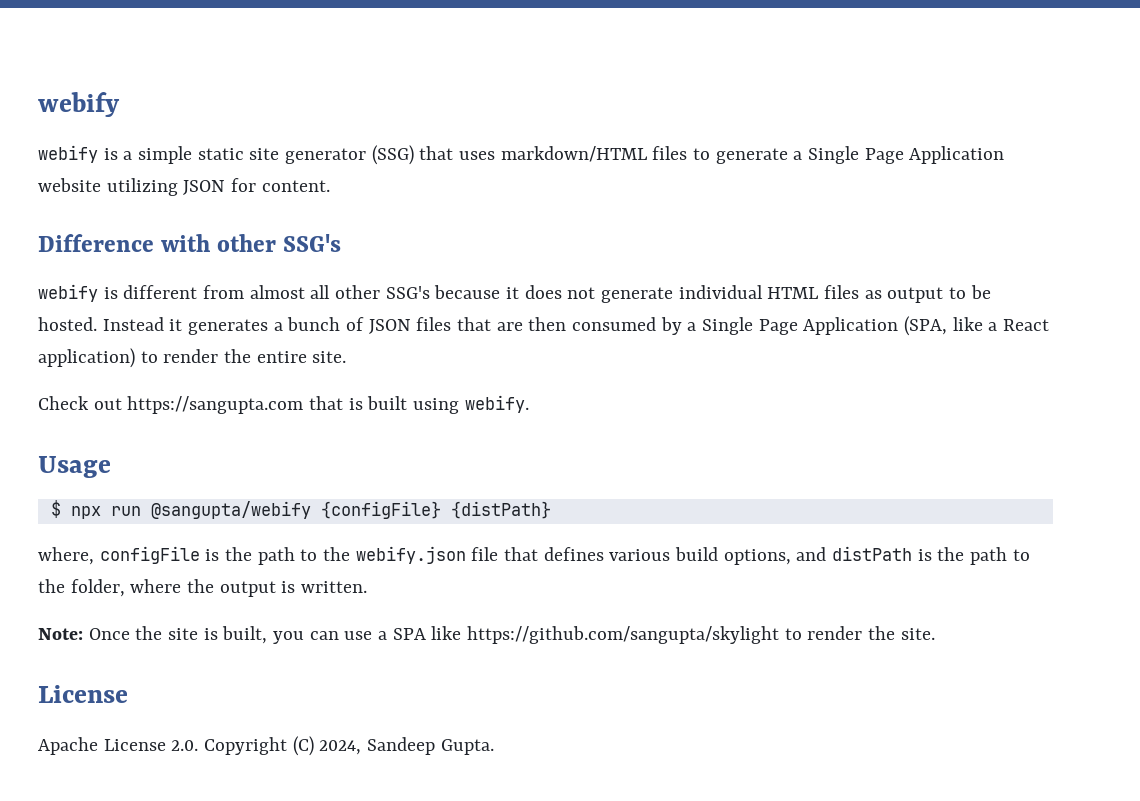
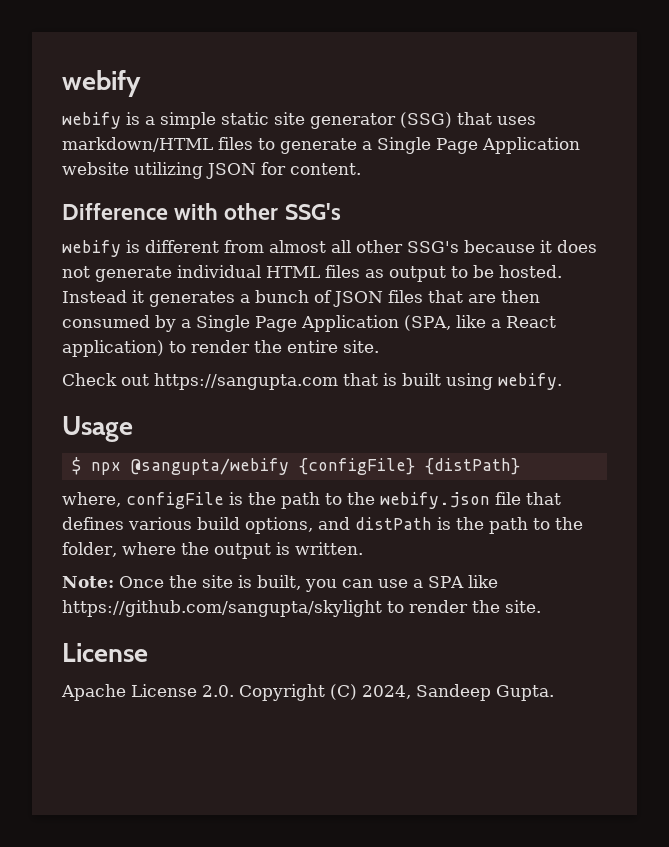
[110,506,141,516] run -> (121, 468) none

